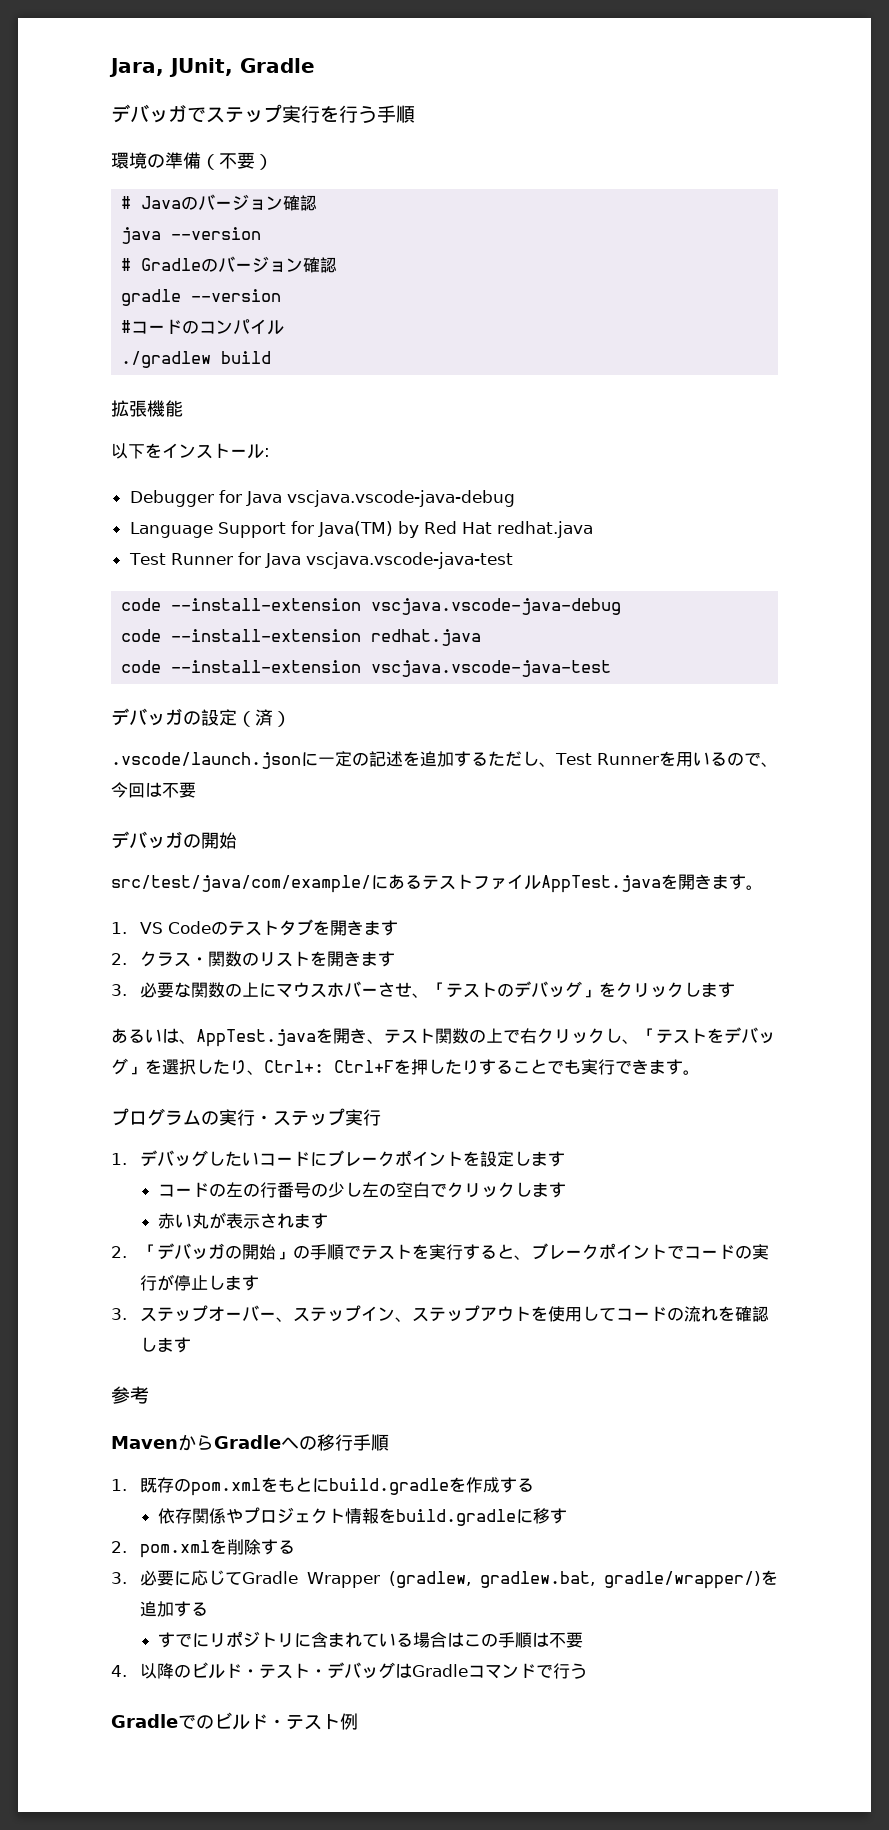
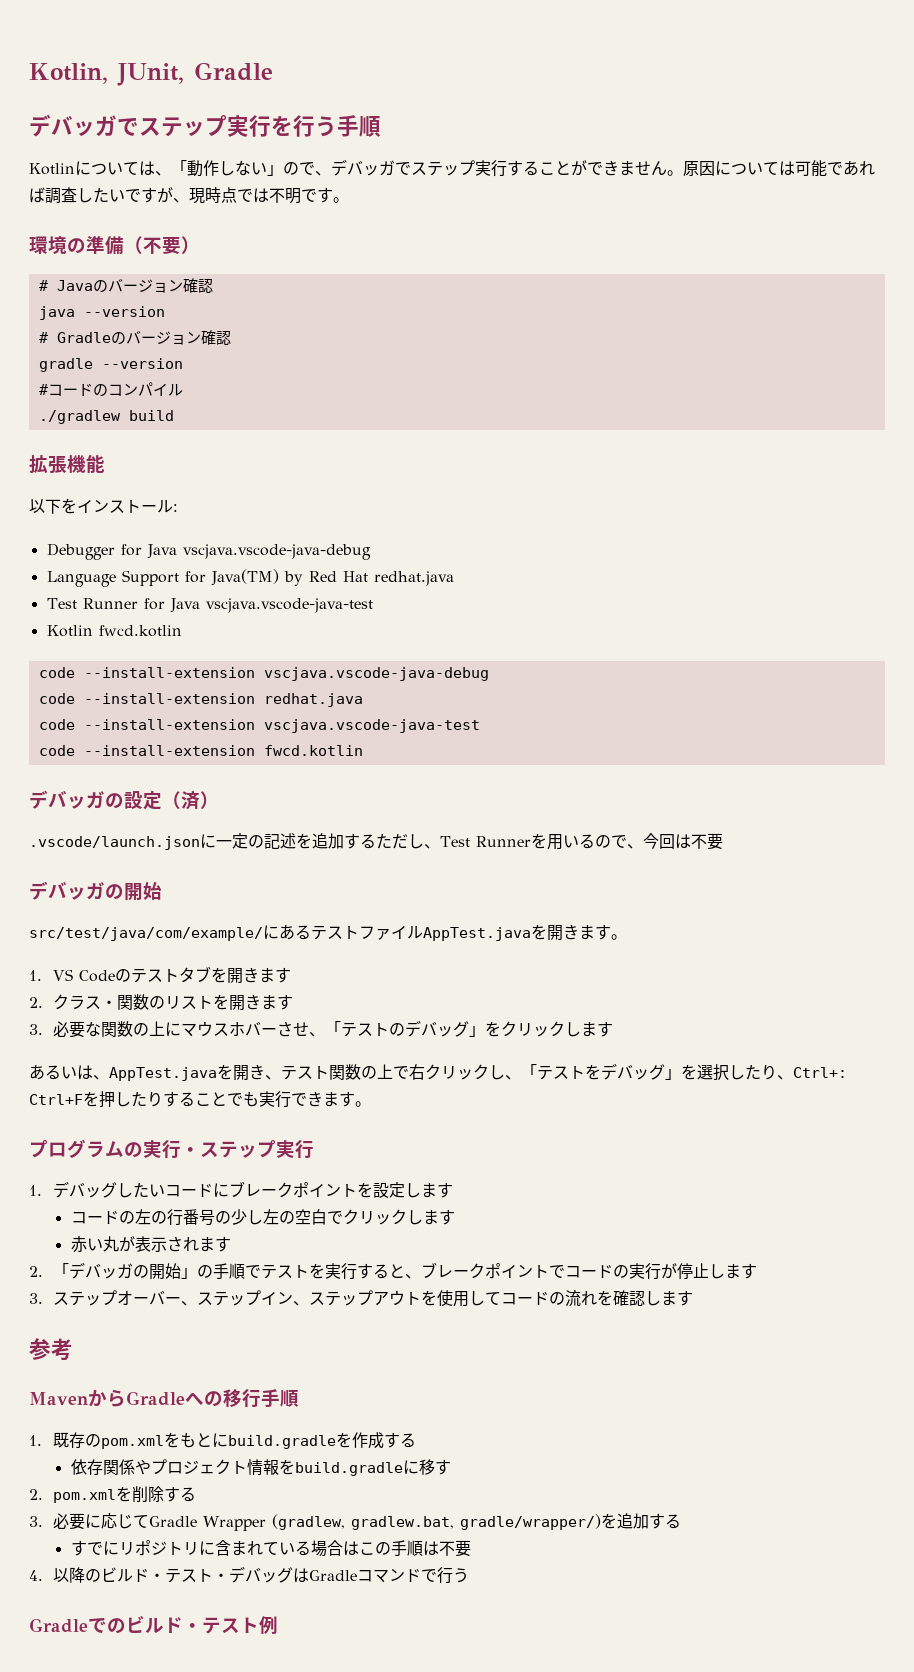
[109,58,164,77] Jara, -> [29,63,108,84] Kotlin,
(415, 114) none -> [29,159,875,177] [29,187,349,204] // Kotlinについては、「動作しない」ので、デバッガでステップ実行することができません。原因については可能であれば調査したいですが、現時点では不明です。
(513, 560) none -> [46,625,182,637] // Kotlin fwcd.kotlin
(612, 668) none -> [38,745,363,756] // code --install-extension fwcd.kotlin

